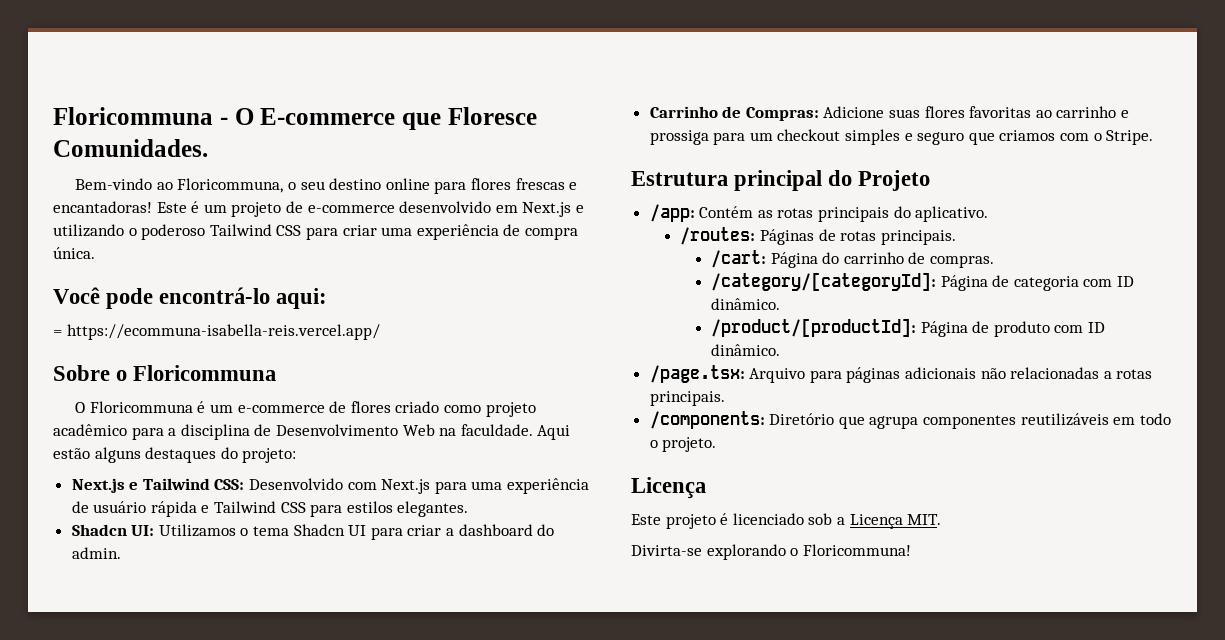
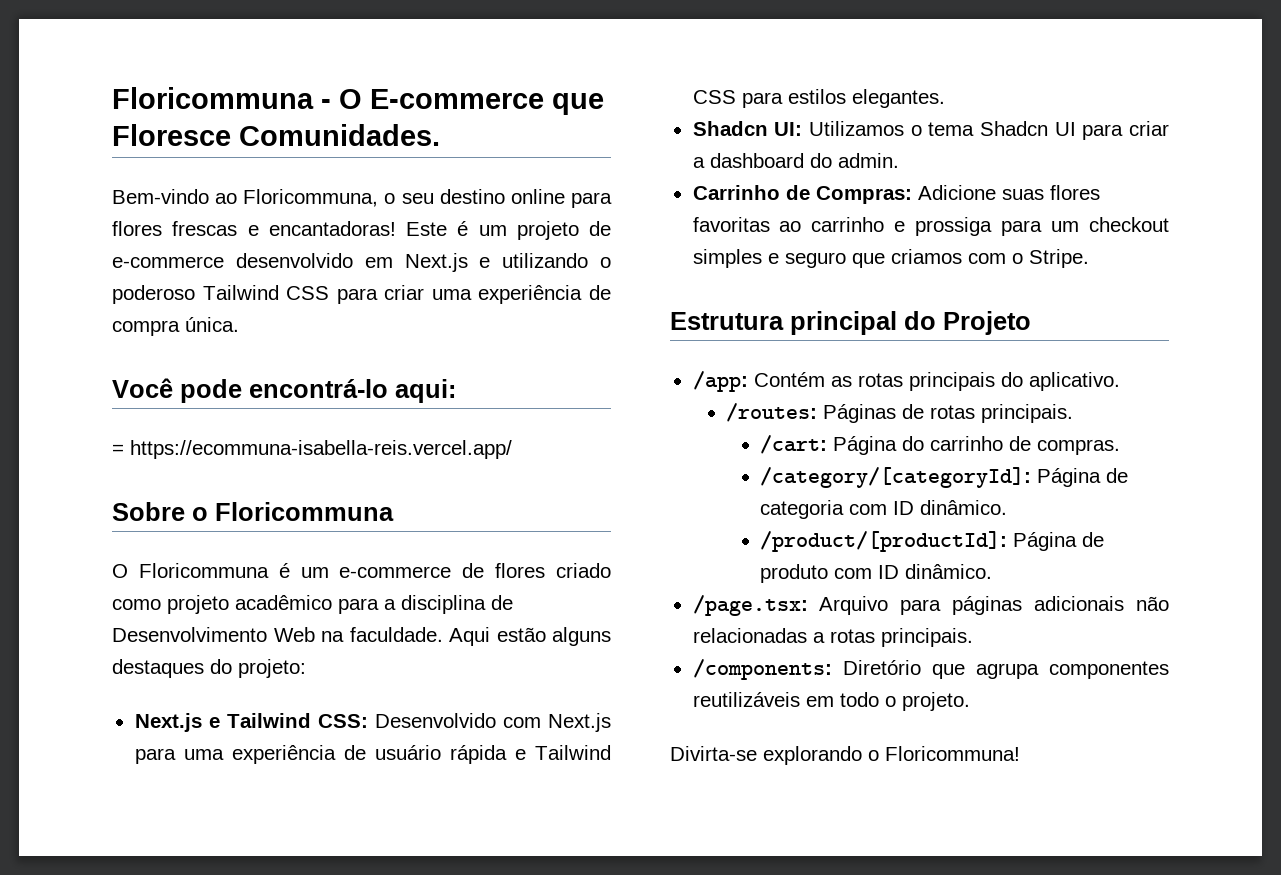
[631,477,706,499] [631,513,942,529] // Licença // Este projeto é licenciado sob a Licença MIT. -> (970, 701) none

